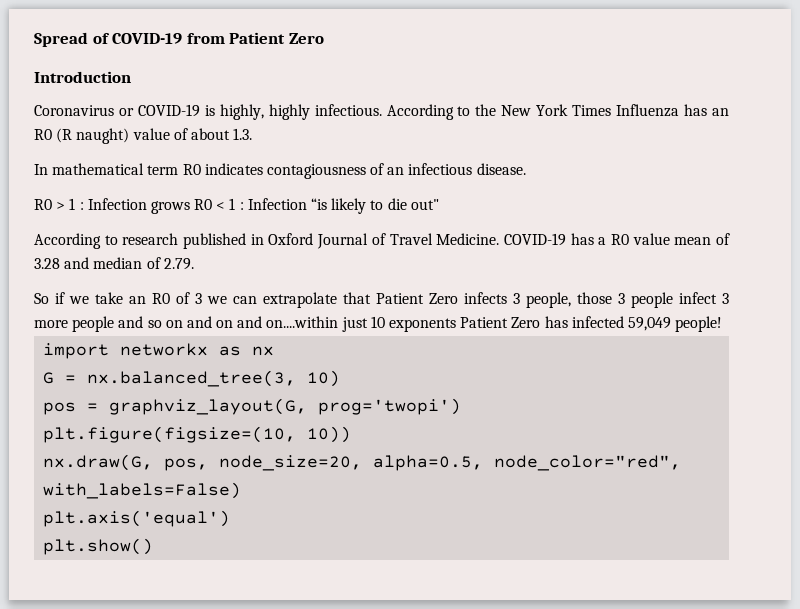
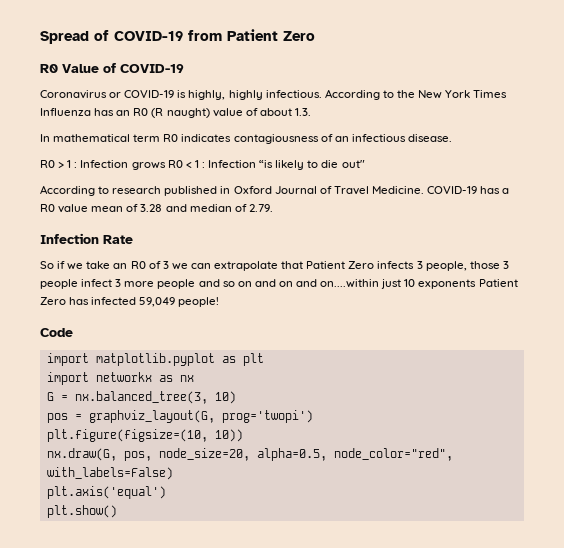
[34,71,131,83] Introduction -> [40,63,184,73] R0 Value of COVID-19
(194, 264) none -> [40,233,133,244] // Infection Rate
(723, 324) none -> [40,328,73,337] [46,353,264,366] // Code // import matplotlib.pyplot as plt

